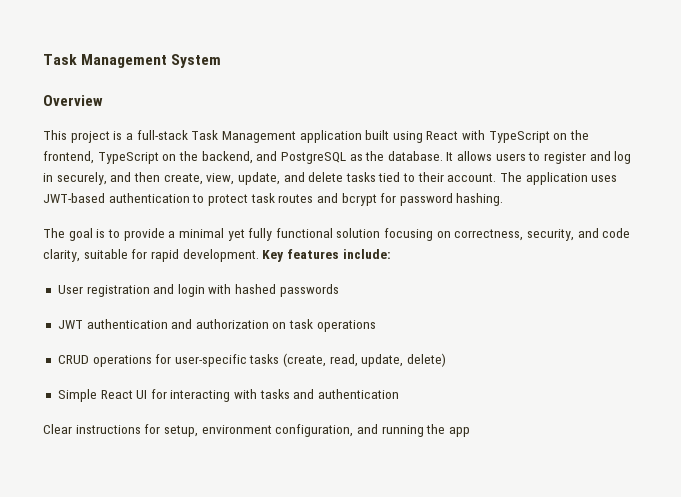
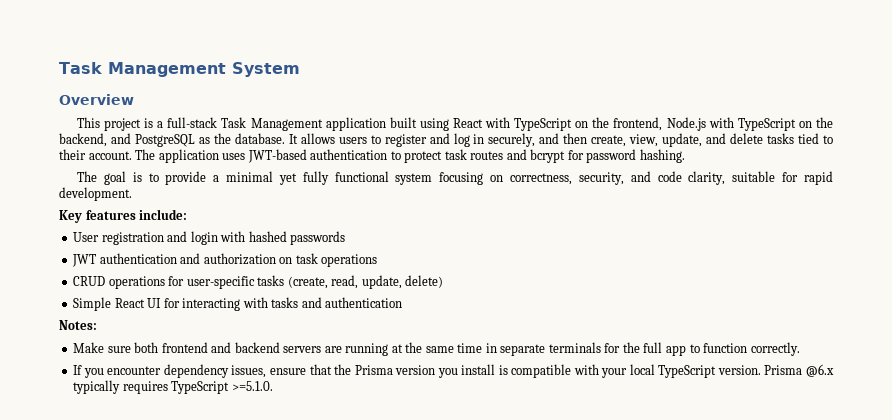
(94, 157) none -> [666,117,734,131] Node.js with
[336,228,381,238] solution -> [395,173,433,185] system
(259, 255) none -> (132, 194) //
[43,424,470,437] Clear instructions for setup, environment configuration, and running the app -> [59,320,97,330] [73,342,800,356] [73,364,834,378] [73,380,273,394] Notes: // Make sure both frontend and backend servers are running at the same time in separate terminals for the full app to function correctly. // If you encounter dependency issues, ensure that the Prisma version you install is compatible with your local TypeScript version. Prisma @6.x typically requires TypeScript >=5.1.0.

